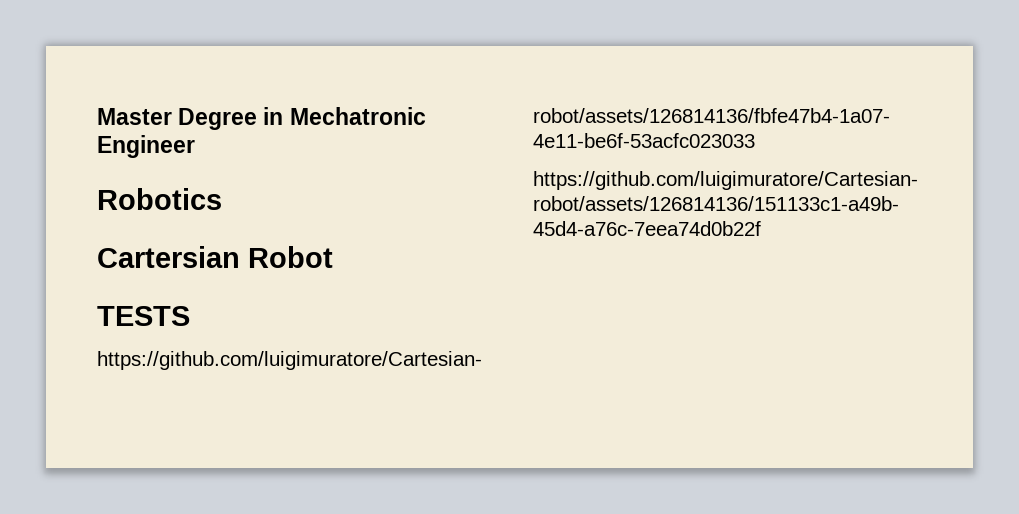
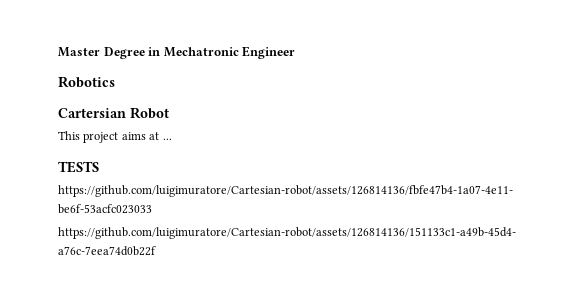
(333, 257) none -> [58,131,172,143] // This project aims at ...

